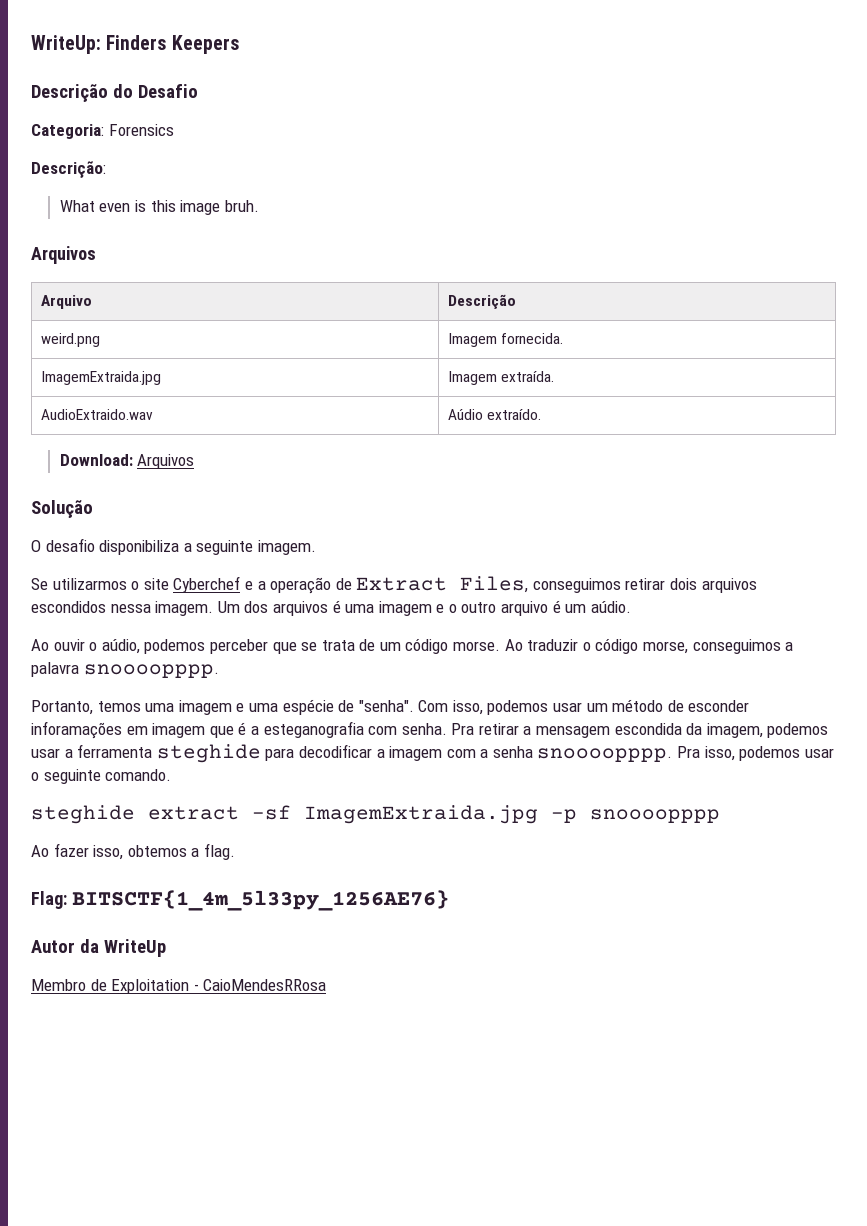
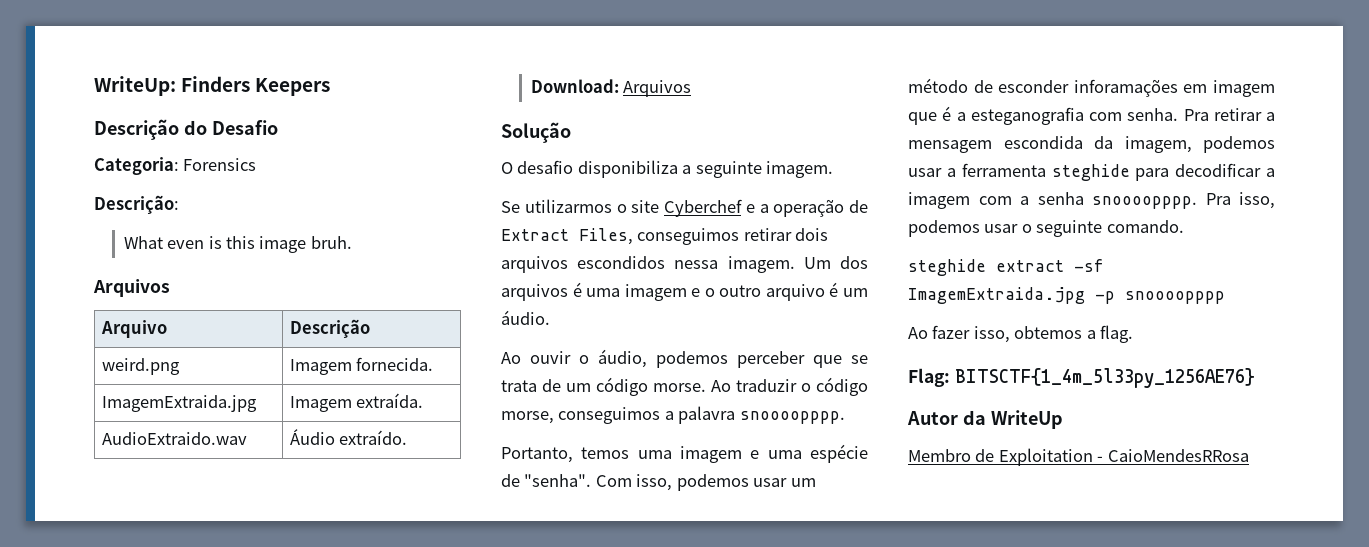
[447,409,483,420] Aúdio -> [289,429,335,445] Áudio
[590,601,631,613] aúdio. -> [501,310,550,325] áudio.
[101,639,140,654] aúdio, -> [598,349,647,368] áudio,

